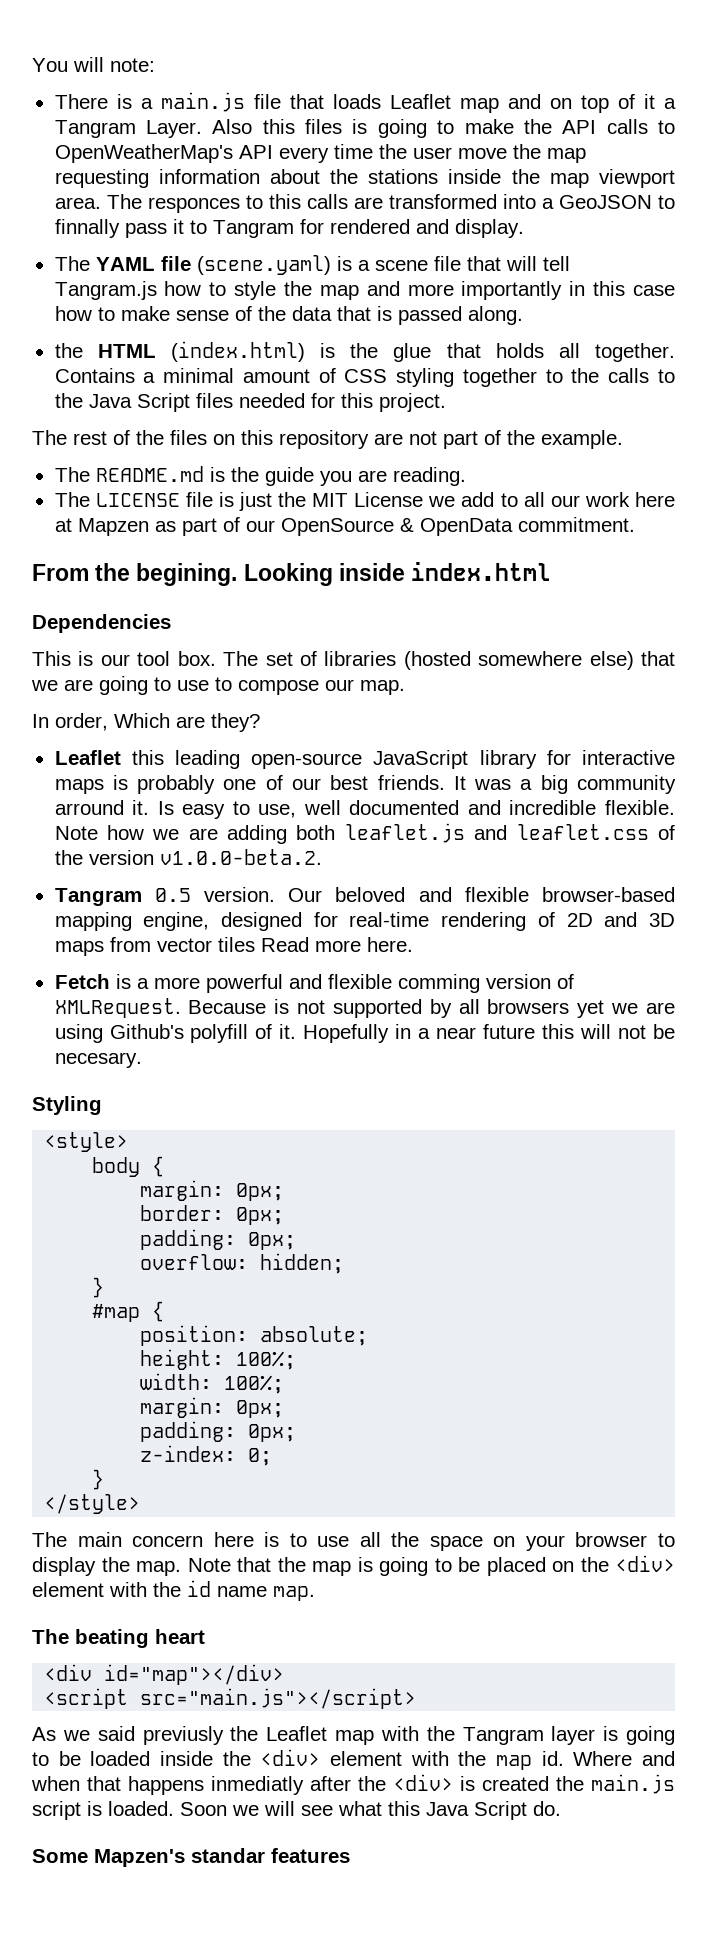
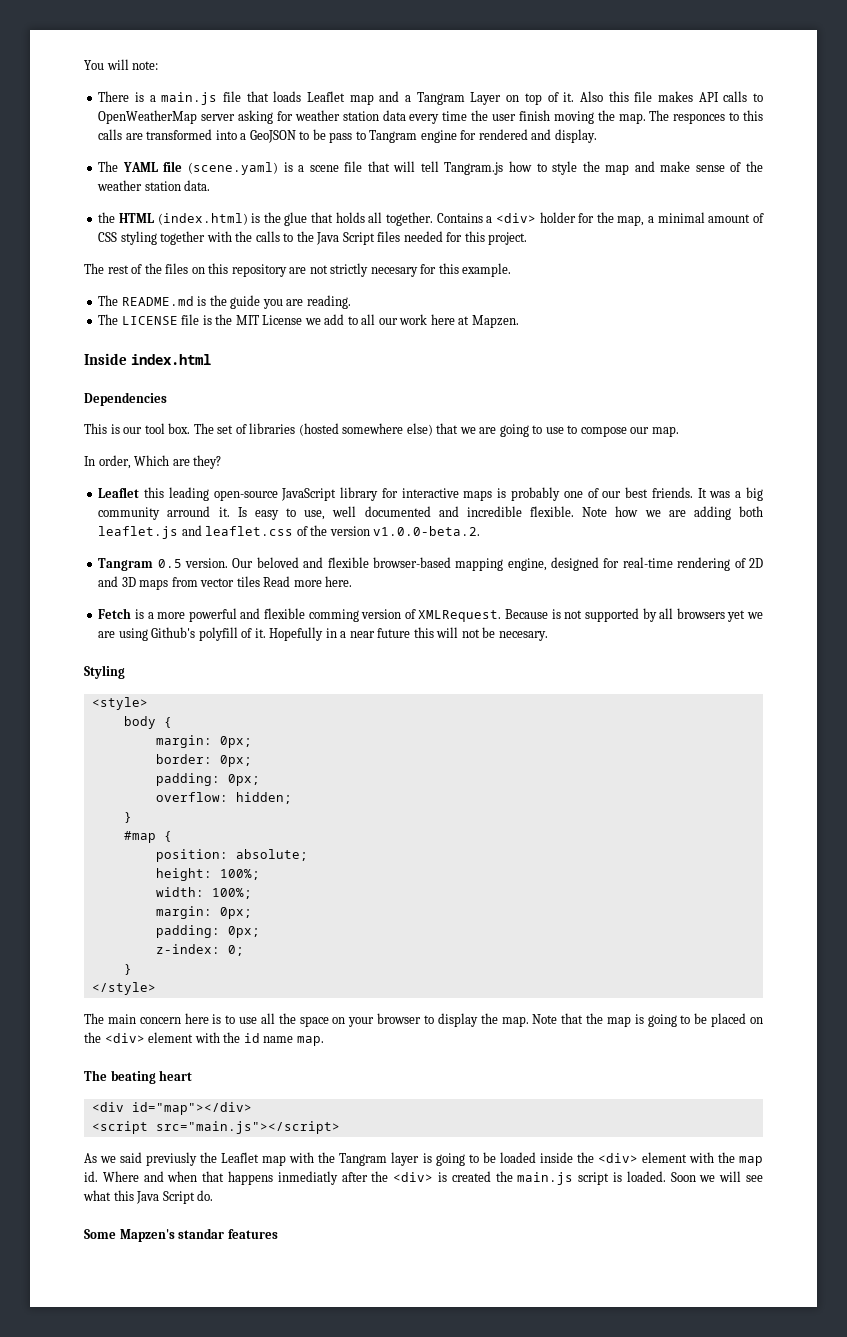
[549,94,676,113] [54,119,676,138] [54,144,586,163] [54,169,675,188] [54,197,101,209] on top of it a Tangram Layer. Also this files is going to make the API calls to OpenWeatherMap's API every time the user move the map requesting information about the stations inside the map viewport area. -> [405,91,764,105] [98,110,646,124] a Tangram Layer on top of it. Also this file makes API calls to OpenWeatherMap server asking for weather station data every time the user finish moving the map.
[54,219,184,238] finnally pass it -> [312,129,353,143] be pass
(294, 229) none -> [420,130,457,143] engine
[407,281,676,300] [54,306,523,325] more importantly in this case how to make sense of the data that is passed along. -> [660,161,763,172] [97,180,211,191] make sense of the weather station data.
(156, 377) none -> [495,212,655,226] <div> holder for the map, a
[545,369,563,383] to -> [206,231,232,242] with
[443,430,535,449] part of the -> [330,263,459,277] strictly necesary for this
[238,492,272,511] just -> (212, 320) none
[77,517,635,536] [32,563,405,586] Mapzen as part of our OpenSource & OpenData commitment. // From the begining. Looking inside -> [471,315,519,328] [84,353,127,365] Mapzen. // Inside

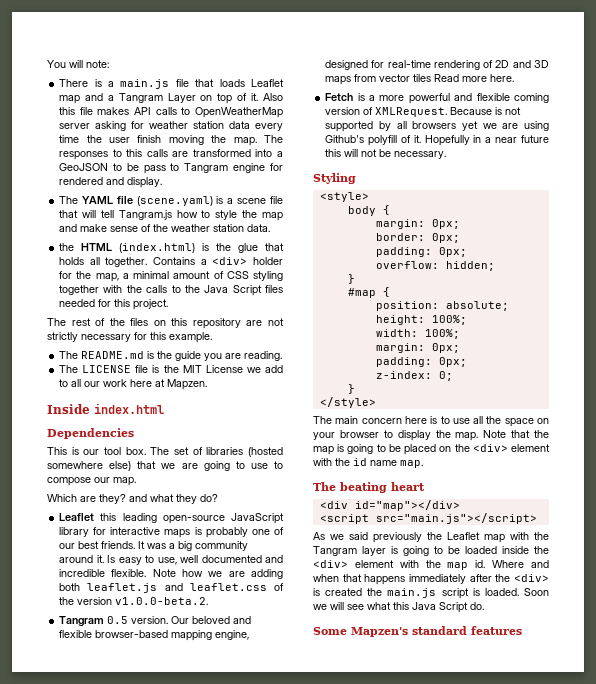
[673,113,726,124] responces -> [59,151,109,160] responses
[370,267,418,277] necesary -> [81,334,131,342] necessary
[84,455,131,469] In order, -> (136, 481) none
(222, 462) none -> [129,494,218,504] and what they do?
[167,506,211,517] arround -> [59,555,94,563] around
[308,609,359,622] comming -> [514,93,549,103] coming
[498,631,548,641] necesary. -> [394,151,447,159] necessary.
[146,1152,198,1166] previusly -> [373,532,422,543] previously
[277,1171,338,1185] inmediatly -> [409,574,466,584] immediately
[178,1228,225,1239] standar -> [412,626,467,635] standard

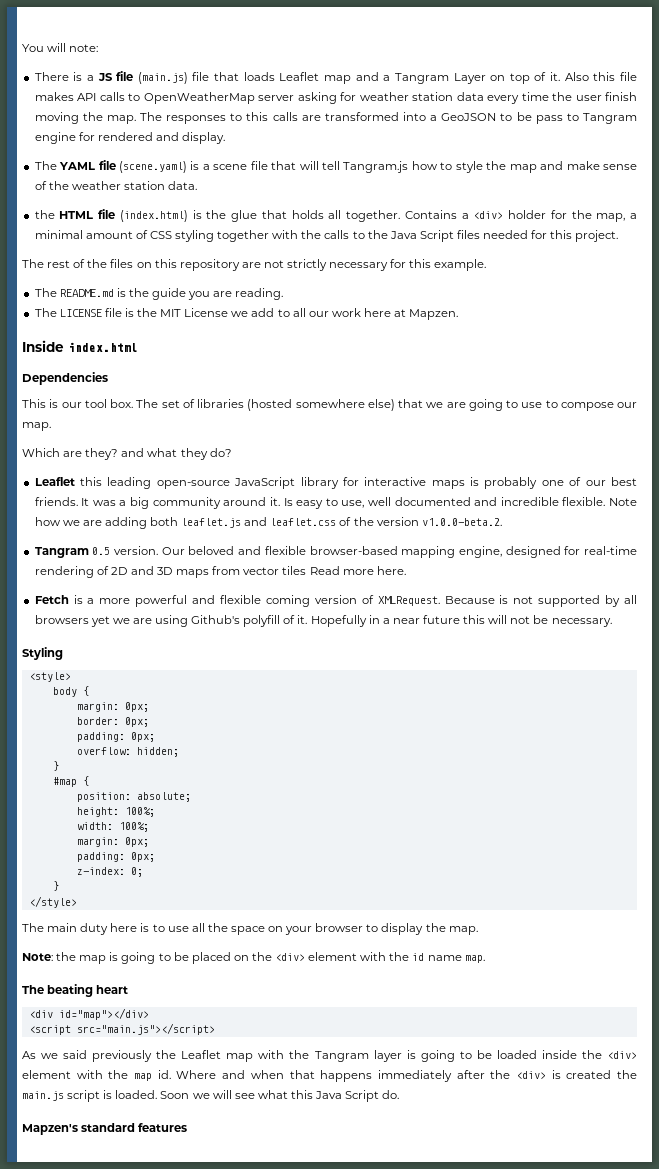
[120,79,170,89] main.js -> [97,71,188,84] JS file (main.js)
(113, 247) none -> [98,209,116,219] file
[361,418,402,424] concern -> [80,923,109,935] duty
[483,430,531,438] Note that -> [22,953,53,961] // Note:
[313,627,347,635] Some -> (400, 1094) none

